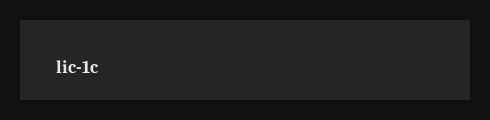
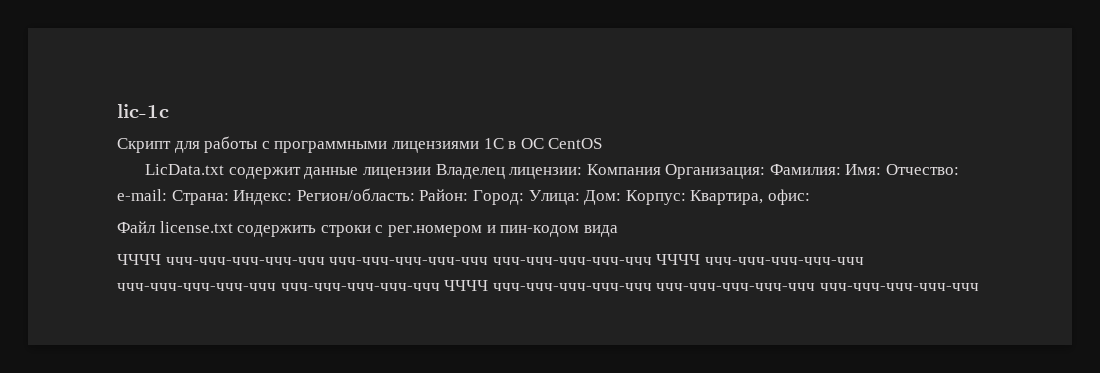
(99, 66) none -> [117,136,603,153] [145,164,960,179] [117,188,810,205] [117,221,618,237] [117,254,864,265] [117,280,979,291] // Скрипт для работы с программными лицензиями 1С в ОС CentOS // LicData.txt содержит данные лицензии Владелец лицензии: Компания Организация: Фамилия: Имя: Отчество: e-mail: Страна: Индекс: Регион/область: Район: Город: Улица: Дом: Корпус: Квартира, офис: // Файл license.txt содержить строки с рег.номером и пин-кодом вида // ЧЧЧЧ ччч-ччч-ччч-ччч-ччч ччч-ччч-ччч-ччч-ччч ччч-ччч-ччч-ччч-ччч ЧЧЧЧ ччч-ччч-ччч-ччч-ччч ччч-ччч-ччч-ччч-ччч ччч-ччч-ччч-ччч-ччч ЧЧЧЧ ччч-ччч-ччч-ччч-ччч ччч-ччч-ччч-ччч-ччч ччч-ччч-ччч-ччч-ччч

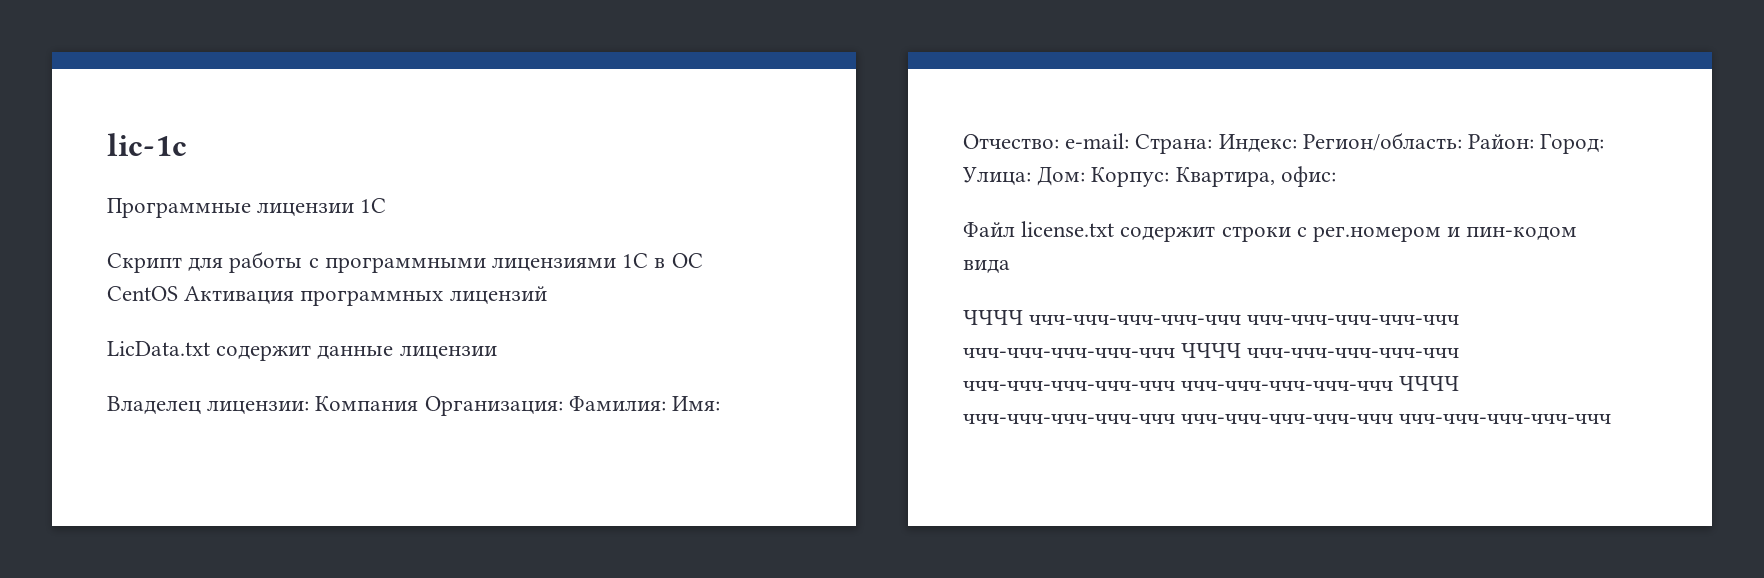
(169, 111) none -> [107,198,387,218] // Программные лицензии 1С
(603, 143) none -> [184,286,547,306] Активация программных лицензий
(431, 173) none -> (497, 352) //
[237,225,317,237] содержить -> [1120,226,1216,242] содержит

